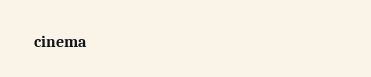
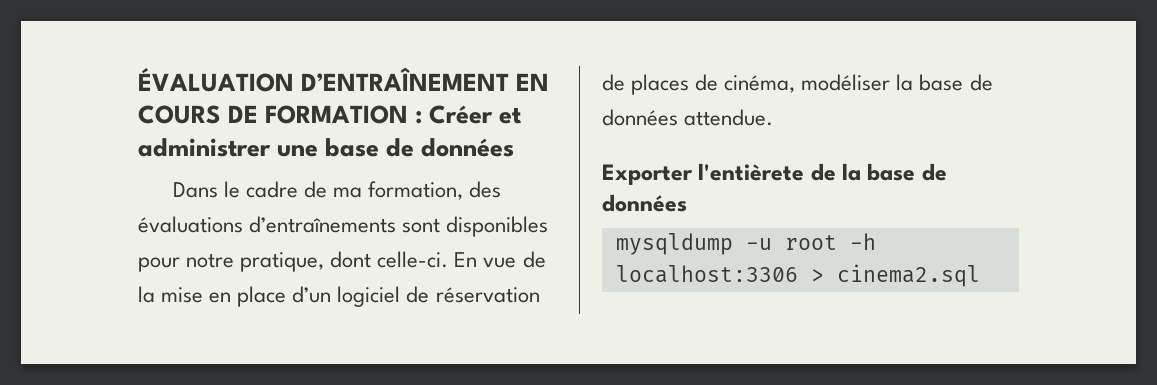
[34,35,87,47] cinema -> [138,67,550,92] [138,105,523,124] [138,138,515,157] [172,181,502,200] [138,216,549,237] [138,251,546,272] [138,286,540,307] [602,74,993,95] [602,109,774,126] [602,163,947,185] [602,194,687,212] [615,233,876,255] [615,264,980,287] ÉVALUATION D’ENTRAÎNEMENT EN COURS DE FORMATION : Créer et administrer une base de données // Dans le cadre de ma formation, des évaluations d’entraînements sont disponibles pour notre pratique, dont celle-ci. En vue de la mise en place d’un logiciel de réservation de places de cinéma, modéliser la base de données attendue. // Exporter l'entièrete de la base de données // mysqldump -u root -h localhost:3306 > cinema2.sql

